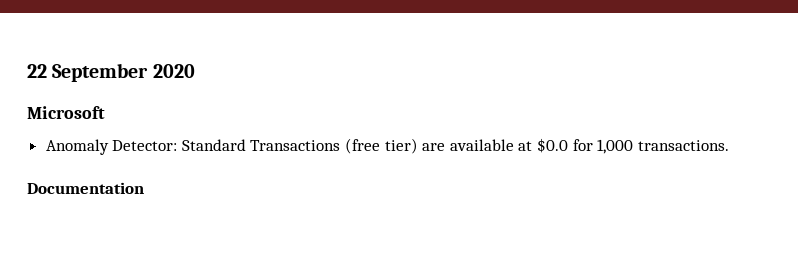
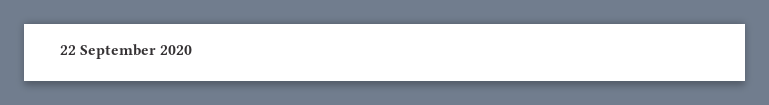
[27,106,105,119] [45,138,729,155] [27,182,144,194] // Microsoft // Anomaly Detector: Standard Transactions (free tier) are available at $0.0 for 1,000 transactions. // Documentation -> (193, 50) none

